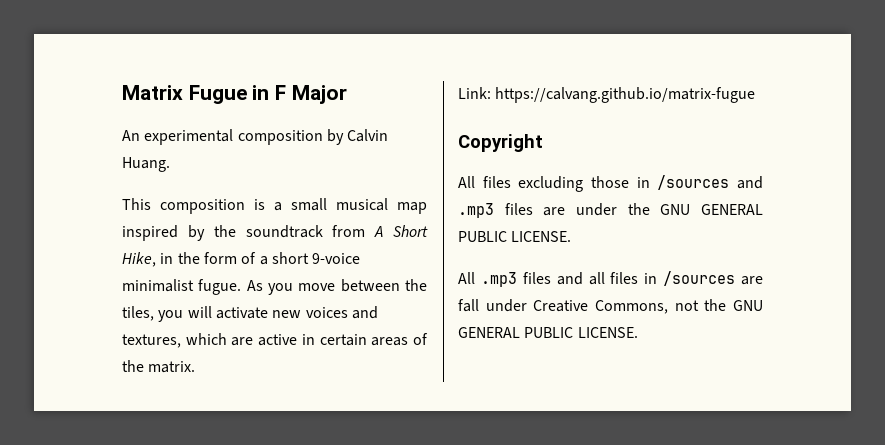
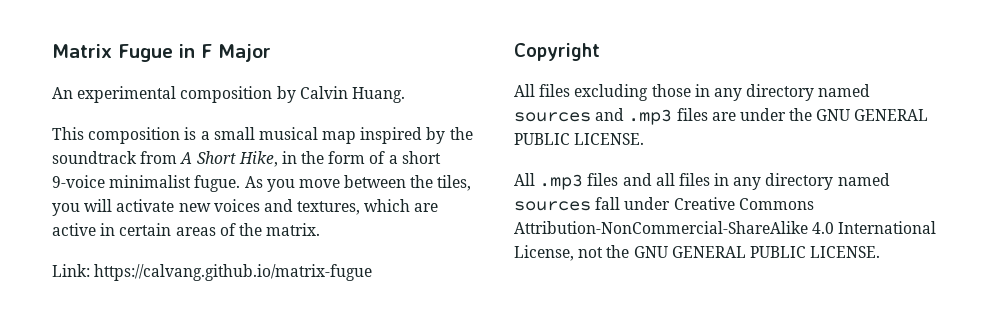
[657,175,730,190] /sources -> [713,84,871,101] [514,112,591,122] any directory named sources
[663,271,763,286] [458,299,668,314] /sources are fall under Creative Commons, -> [733,173,890,190] [514,197,814,211] [514,221,937,234] [514,245,574,261] any directory named sources fall under Creative Commons Attribution-NonCommercial-ShareAlike 4.0 International License,

